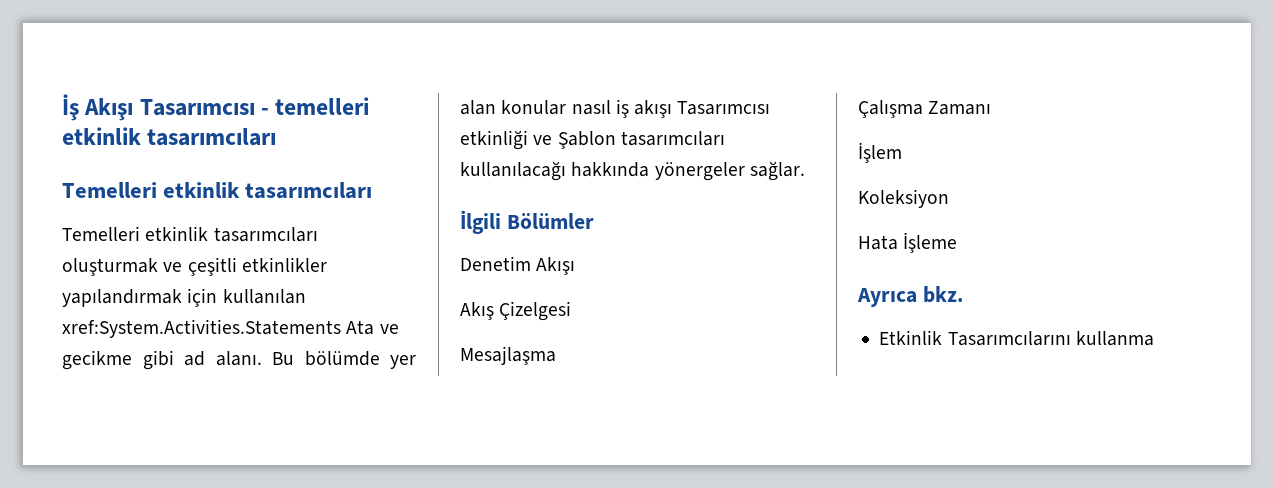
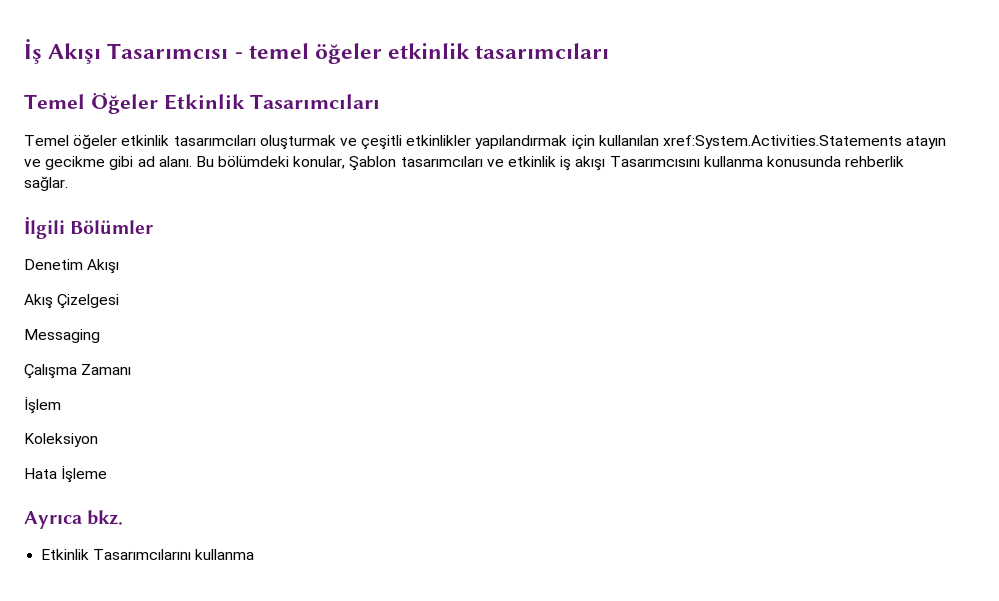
[275,97,370,115] [62,127,277,146] [62,182,373,199] [62,226,140,241] temelleri etkinlik tasarımcıları // Temelleri etkinlik tasarımcıları // Temelleri -> [248,43,610,64] [24,93,381,114] [24,134,118,149] temel öğeler etkinlik tasarımcıları // Temel Öğeler Etkinlik Tasarımcıları // Temel öğeler
[346,320,375,335] Ata -> [906,136,947,149] atayın
[304,351,416,369] [460,99,771,118] [460,130,725,150] [460,161,745,181] bölümde yer alan konular nasıl iş akışı Tasarımcısı etkinliği ve Şablon tasarımcıları kullanılacağı hakkında yönergeler -> [218,156,905,171] bölümdeki konular, Şablon tasarımcıları ve etkinlik iş akışı Tasarımcısını kullanma konusunda rehberlik
[460,346,556,365] Mesajlaşma -> [24,329,100,343] Messaging

